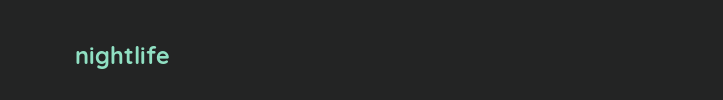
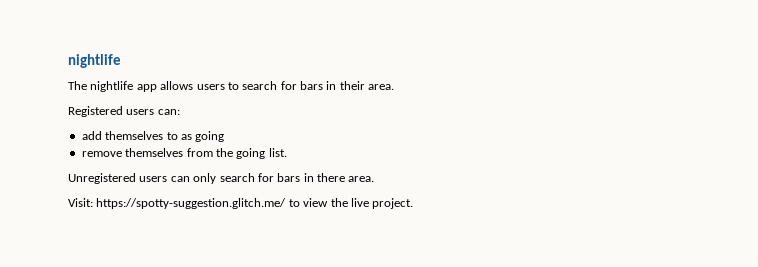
[75,46,170,69] nightlife -> [68,54,121,68] [68,81,395,92] [68,106,180,117] [81,131,225,142] [81,148,287,159] [68,173,375,184] [68,198,414,209] nightlife // The nightlife app allows users to search for bars in their area. // Registered users can: // add themselves to as going // remove themselves from the going list. // Unregistered users can only search for bars in there area. // Visit: https://spotty-suggestion.glitch.me/ to view the live project.

